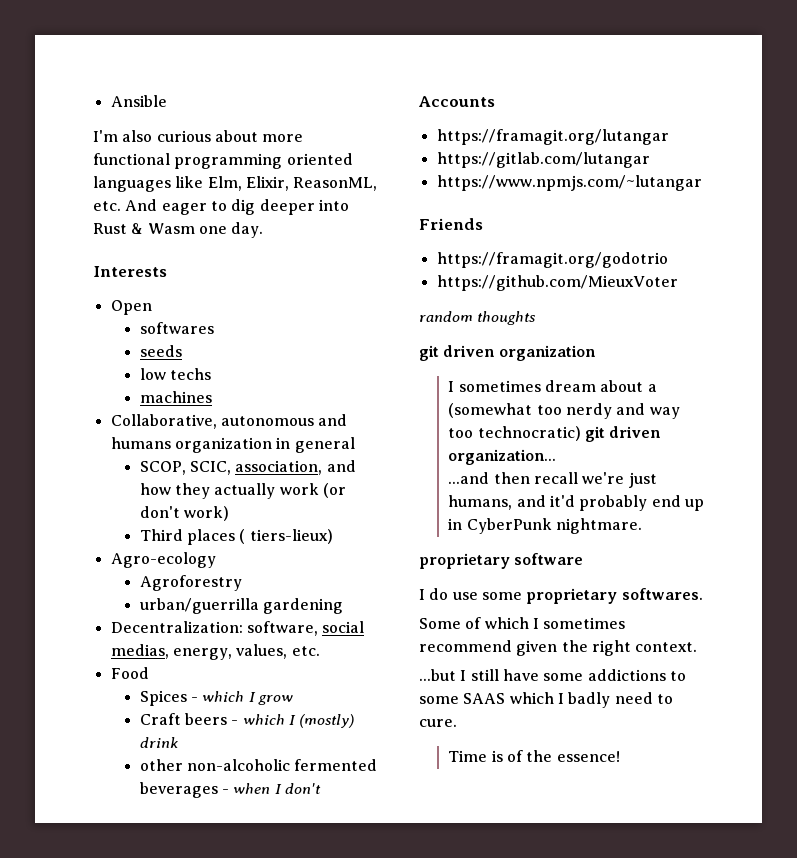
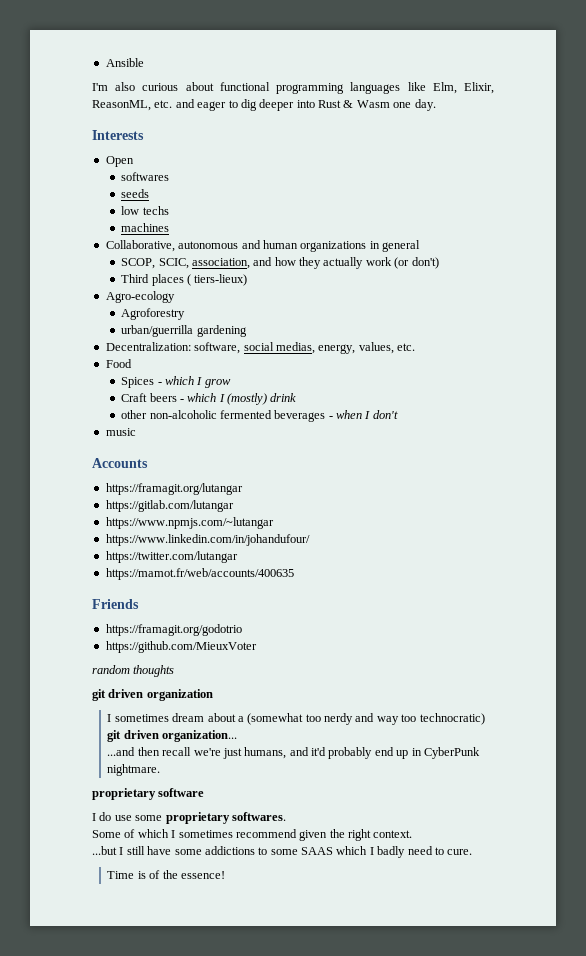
[262,134,304,142] more -> (214, 86) none
[286,153,353,165] oriented -> (345, 88) none
[125,199,158,211] And -> [175,99,195,108] and
[110,437,272,453] humans organization -> [262,240,367,252] human organizations
[139,506,230,521] don't work) -> [411,257,439,269] don't)
(322, 788) none -> [105,428,136,436] // music
(702, 183) none -> [105,534,310,546] [105,551,238,563] [105,568,294,580] // https://www.linkedin.com/in/johandufour/ // https://twitter.com/lutangar // https://mamot.fr/web/accounts/400635

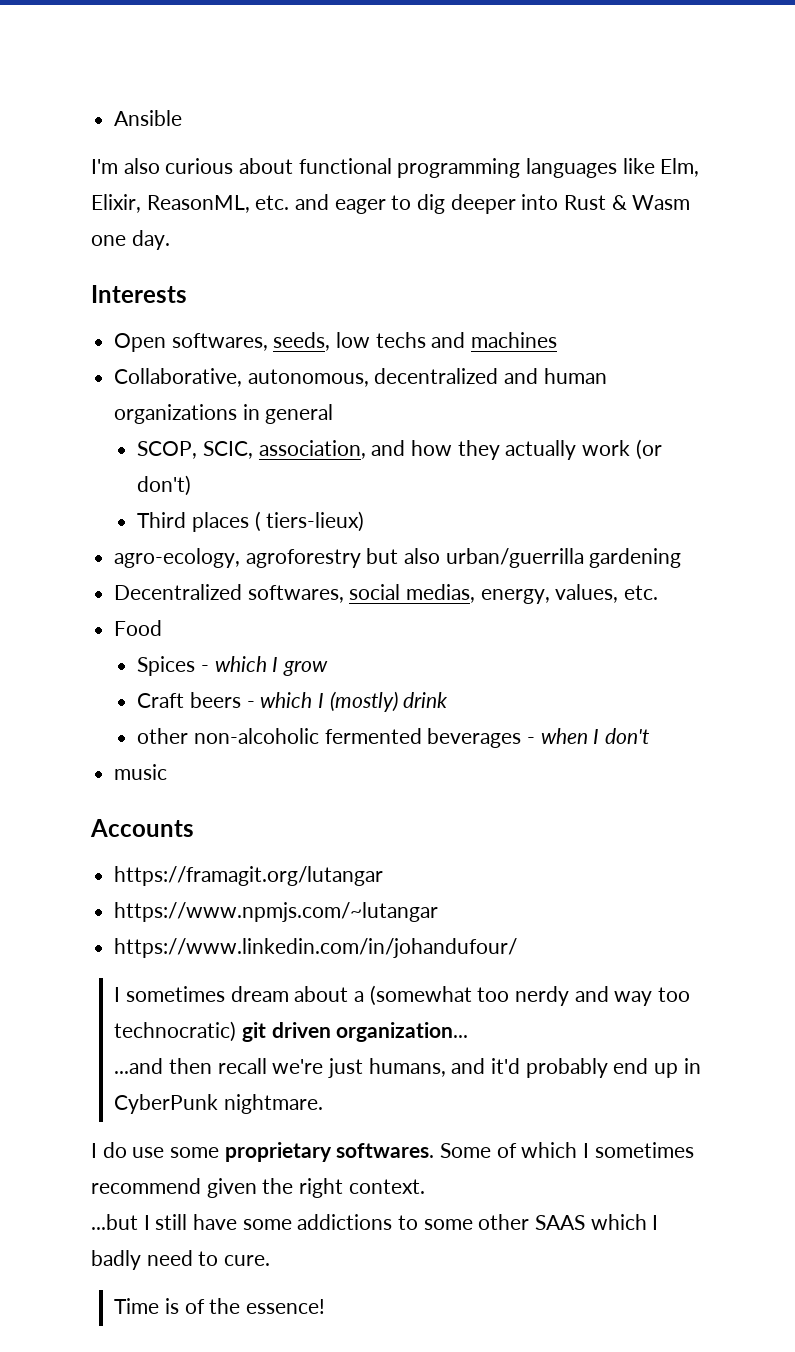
[121,172,170,181] [121,189,150,198] // softwares // seeds // -> [171,332,331,351] softwares, seeds,
(169, 210) // -> [431,332,466,348] and
[178,241,239,249] autonomous -> [247,368,499,387] autonomous, decentralized
[105,291,175,303] [121,308,186,320] Agro-ecology // Agroforestry // -> [114,548,441,568] agro-ecology, agroforestry but also
[105,342,241,354] Decentralization: software, -> [114,584,344,603] Decentralized softwares,
[105,500,234,512] // https://gitlab.com/lutangar -> (384, 876) none
[105,551,238,563] [105,568,294,580] [92,599,139,609] [105,624,242,636] [105,641,257,653] [92,665,175,677] [92,689,213,701] // https://twitter.com/lutangar // https://mamot.fr/web/accounts/400635 // Friends // https://framagit.org/godotrio // https://github.com/MieuxVoter // random thoughts // git driven organization -> (518, 948) none
[92,788,205,800] // proprietary software -> (323, 1104) none
(286, 816) // -> (435, 1150) none
(298, 852) none -> [478,1214,530,1230] other

